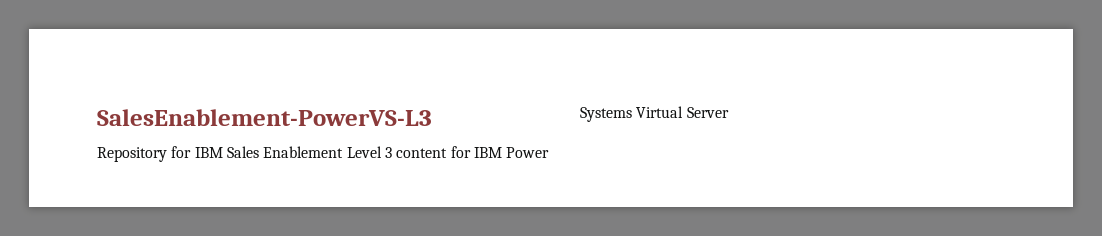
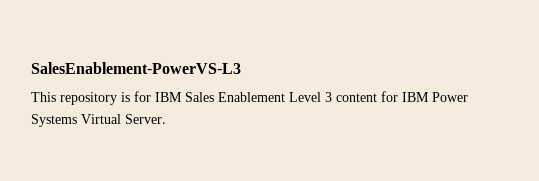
[97,147,167,162] Repository -> [31,92,130,105] This repository is
[686,107,729,118] Server -> [125,114,166,124] Server.

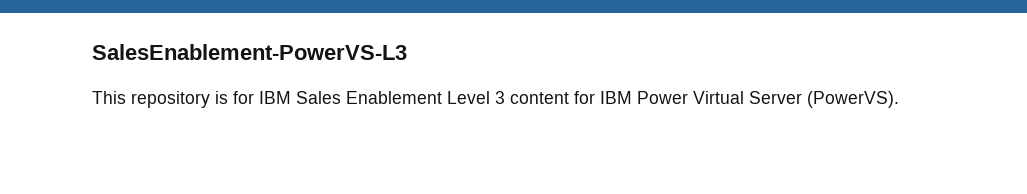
[31,114,166,127] Systems Virtual Server. -> [693,91,899,108] Virtual Server (PowerVS).

